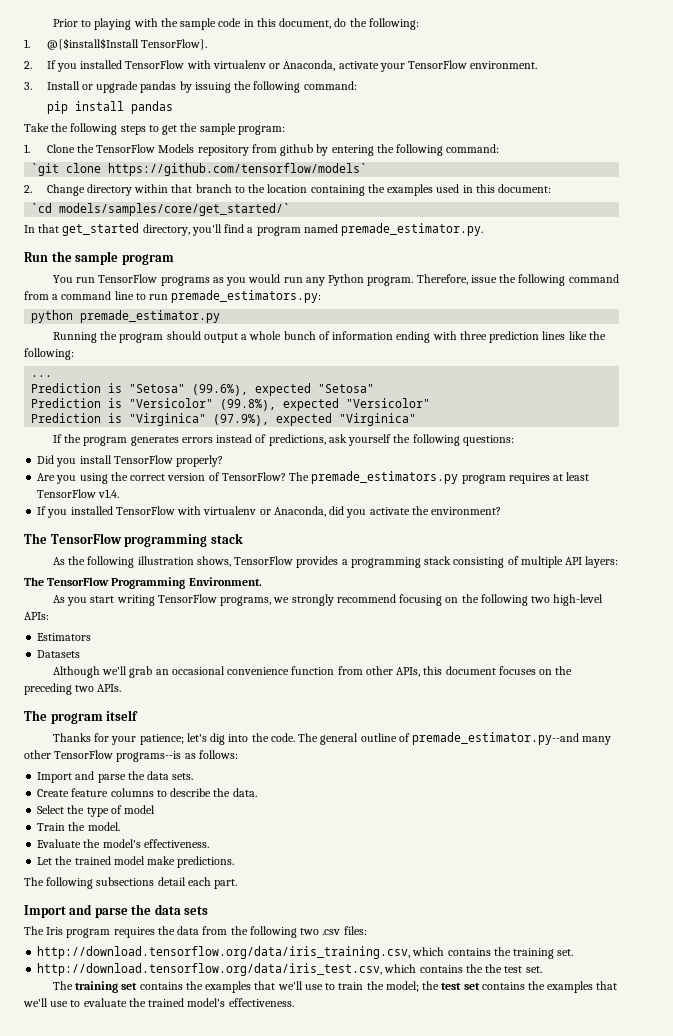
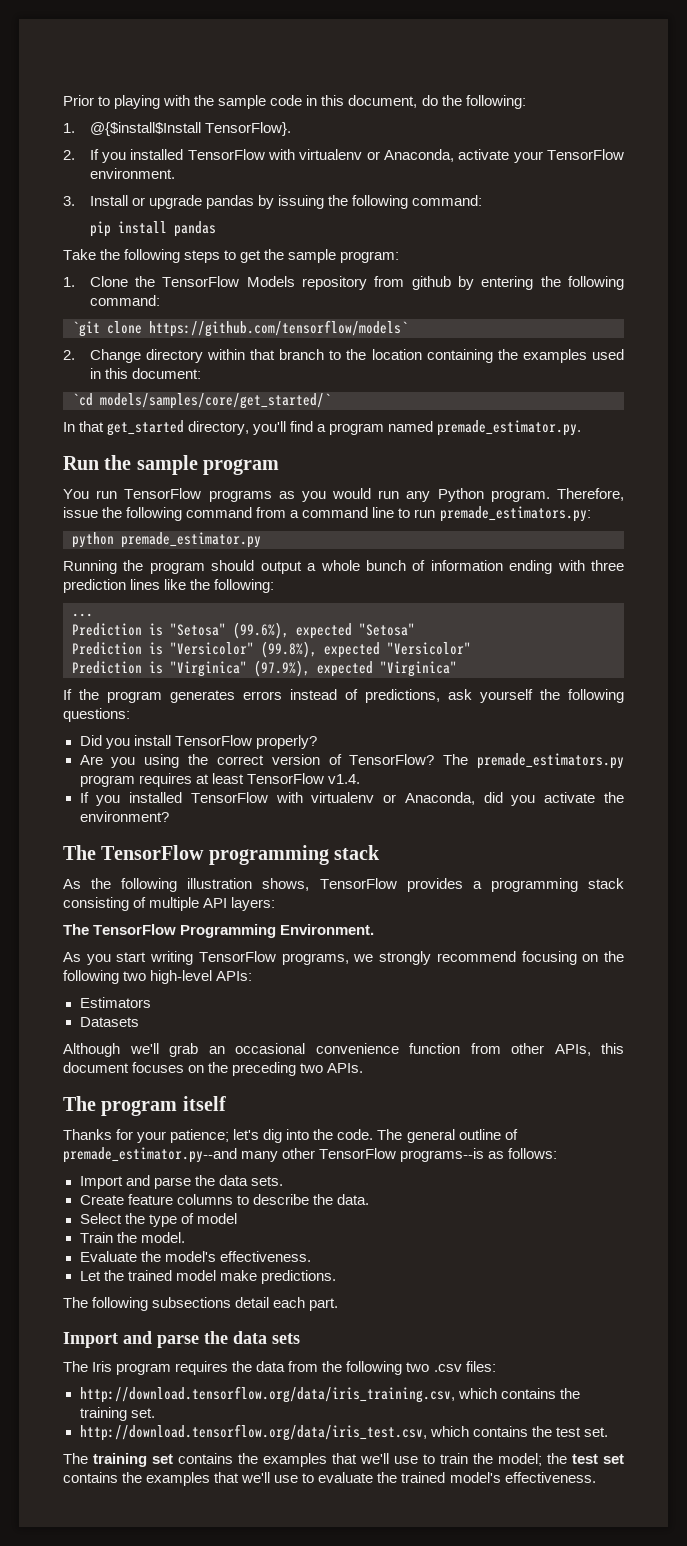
[485,964,503,973] the -> (552, 1431) none

